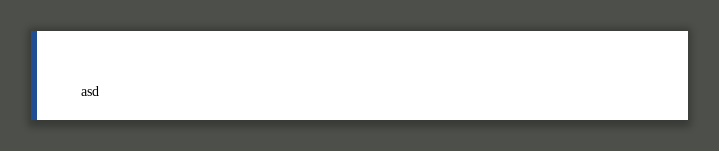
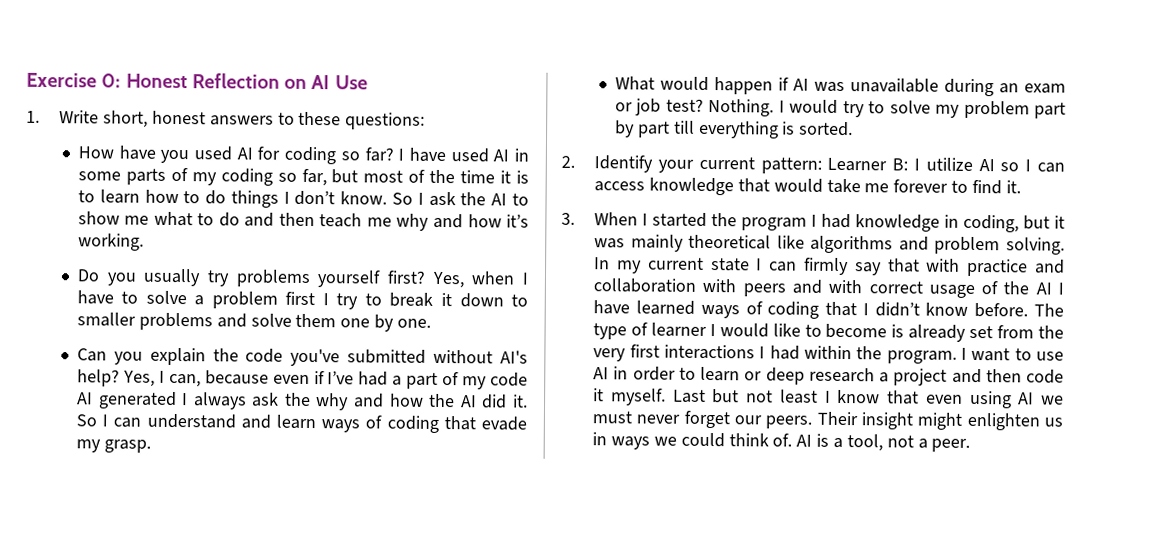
[81,86,99,96] asd -> [26,72,368,90] [26,110,426,130] [77,145,530,165] [77,167,530,187] [77,189,530,208] [77,211,530,231] [77,233,144,251] [76,268,529,289] [76,290,528,310] [76,312,431,332] [76,347,528,367] [76,369,529,390] [76,391,528,411] [75,413,527,433] [75,439,151,453] [614,76,1066,97] [614,98,1066,119] [614,120,854,139] [561,155,1065,174] [594,177,1021,196] [561,212,1065,233] [594,234,1065,255] [594,257,1065,277] [593,278,1064,298] [593,300,1064,319] [593,322,1064,342] [593,344,1064,364] [593,366,1064,386] [593,388,1065,409] [592,410,1063,431] [592,432,971,452] Exercise 0: Honest Reflection on AI Use // 1. Write short, honest answers to these questions: // How have you used AI for coding so far? I have used AI in some parts of my coding so far, but most of the time it is to learn how to do things I don’t know. So I ask the AI to show me what to do and then teach me why and how it’s working. // Do you usually try problems yourself first? Yes, when I have to solve a problem first I try to break it down to smaller problems and solve them one by one. // Can you explain the code you've submitted without AI's help? Yes, I can, because even if I’ve had a part of my code AI generated I always ask the why and how the AI did it. So I can understand and learn ways of coding that evade my grasp. // What would happen if AI was unavailable during an exam or job test? Nothing. I would try to solve my problem part by part till everything is sorted. // 2. Identify your current pattern: Learner B: I utilize AI so I can access knowledge that would take me forever to find it. // 3. When I started the program I had knowledge in coding, but it was mainly theoretical like algorithms and problem solving. In my current state I can firmly say that with practice and collaboration with peers and with correct usage of the AI I have learned ways of coding that I didn’t know before. The type of learner I would like to become is already set from the very first interactions I had within the program. I want to use AI in order to learn or deep research a project and then code it myself. Last but not least I know that even using AI we must never forget our peers. Their insight might enlighten us in ways we could think of. AI is a tool, not a peer.

